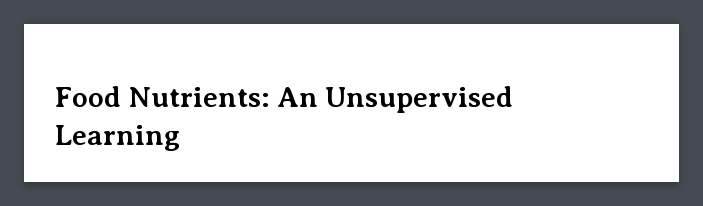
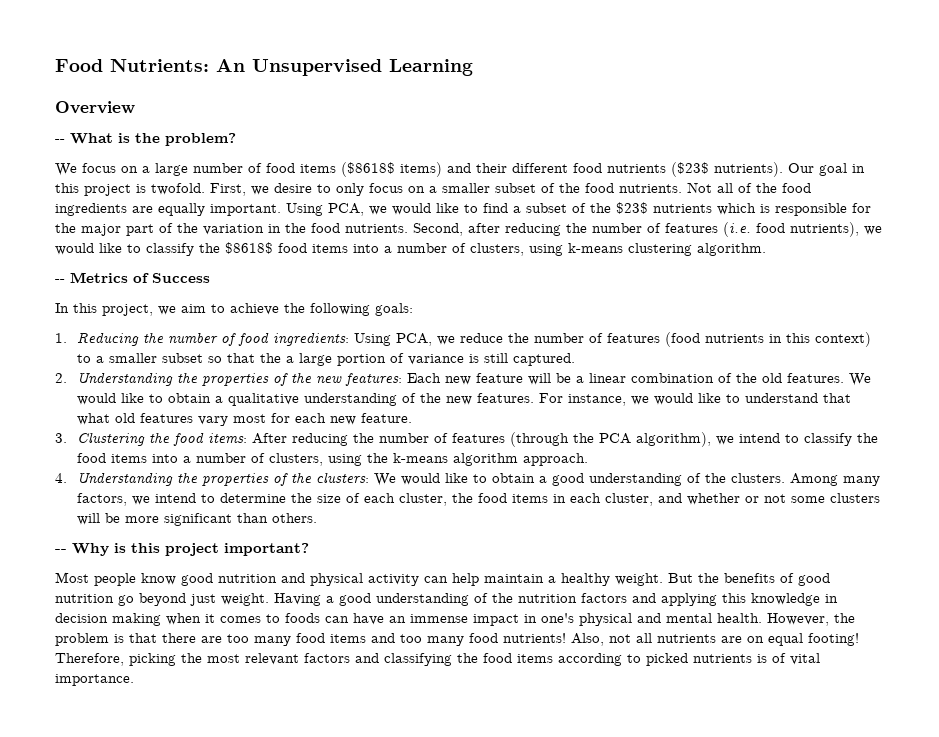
(180, 138) none -> [55,101,135,114] [55,133,236,146] [55,162,865,177] [55,182,811,196] [55,202,871,216] [55,222,882,237] [55,242,766,256] [55,272,210,283] [55,303,413,316] [55,332,871,347] [76,353,575,366] [55,372,871,386] [76,393,851,406] [76,413,412,426] [55,432,878,447] [76,453,588,466] [55,472,880,486] [76,493,880,506] [76,513,317,526] [55,543,309,556] [55,572,830,586] [55,593,838,606] [55,613,855,626] [55,633,859,646] [55,653,820,666] [55,674,134,686] // Overview // -- What is the problem? // We focus on a large number of food items ($8618$ items) and their different food nutrients ($23$ nutrients). Our goal in this project is twofold. First, we desire to only focus on a smaller subset of the food nutrients. Not all of the food ingredients are equally important. Using PCA, we would like to find a subset of the $23$ nutrients which is responsible for the major part of the variation in the food nutrients. Second, after reducing the number of features (i.e. food nutrients), we would like to classify the $8618$ food items into a number of clusters, using k-means clustering algorithm. // -- Metrics of Success // In this project, we aim to achieve the following goals: // 1. Reducing the number of food ingredients: Using PCA, we reduce the number of features (food nutrients in this context) to a smaller subset so that the a large portion of variance is still captured. // 2. Understanding the properties of the new features: Each new feature will be a linear combination of the old features. We would like to obtain a qualitative understanding of the new features. For instance, we would like to understand that what old features vary most for each new feature. // 3. Clustering the food items: After reducing the number of features (through the PCA algorithm), we intend to classify the food items into a number of clusters, using the k-means algorithm approach. // 4. Understanding the properties of the clusters: We would like to obtain a good understanding of the clusters. Among many factors, we intend to determine the size of each cluster, the food items in each cluster, and whether or not some clusters will be more significant than others. // -- Why is this project important? // Most people know good nutrition and physical activity can help maintain a healthy weight. But the benefits of good nutrition go beyond just weight. Having a good understanding of the nutrition factors and applying this knowledge in decision making when it comes to foods can have an immense impact in one's physical and mental health. However, the problem is that there are too many food items and too many food nutrients! Also, not all nutrients are on equal footing! Therefore, picking the most relevant factors and classifying the food items according to picked nutrients is of vital importance.

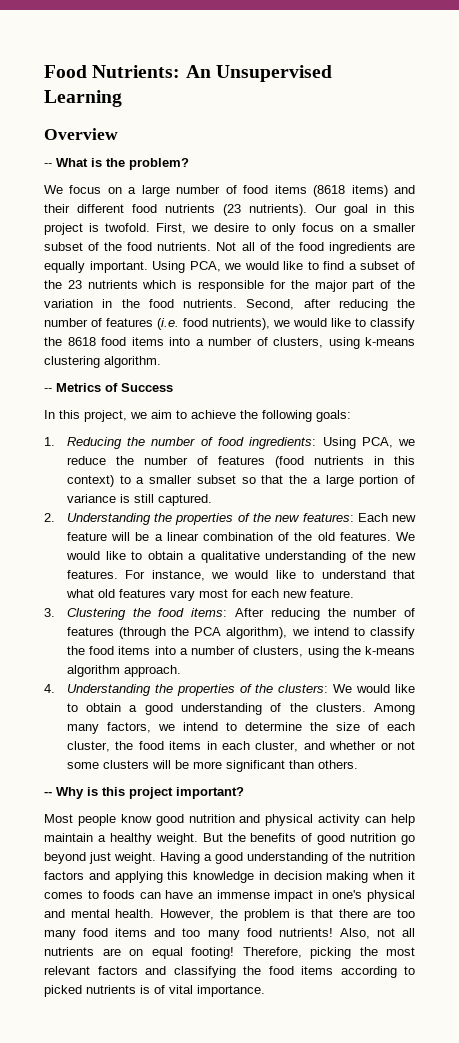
[341,162,395,177] ($8618$ -> [313,185,346,197] (8618
[671,162,709,177] ($23$ -> [223,204,241,216] (23
[616,202,648,214] $23$ -> [67,280,82,289] 23
[225,242,273,254] $8618$ -> [67,337,96,346] 8618

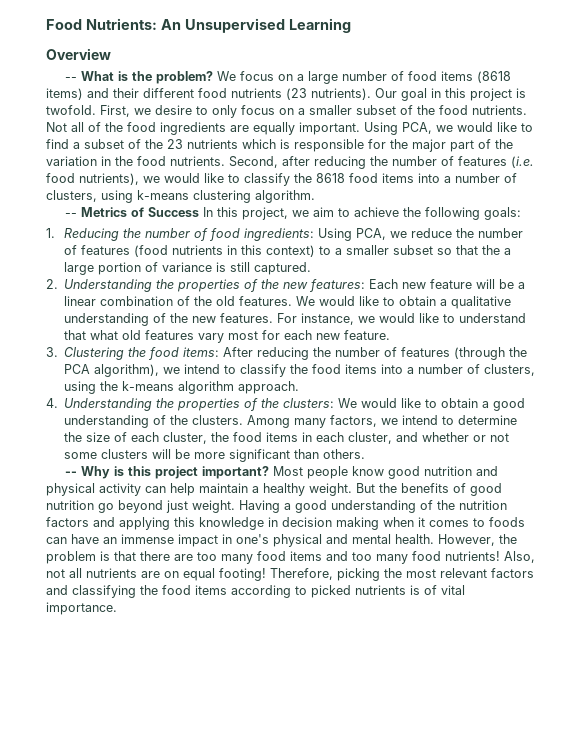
(189, 164) // -> (213, 77) none
(173, 387) // -> (199, 212) none
(244, 793) // -> (269, 472) none

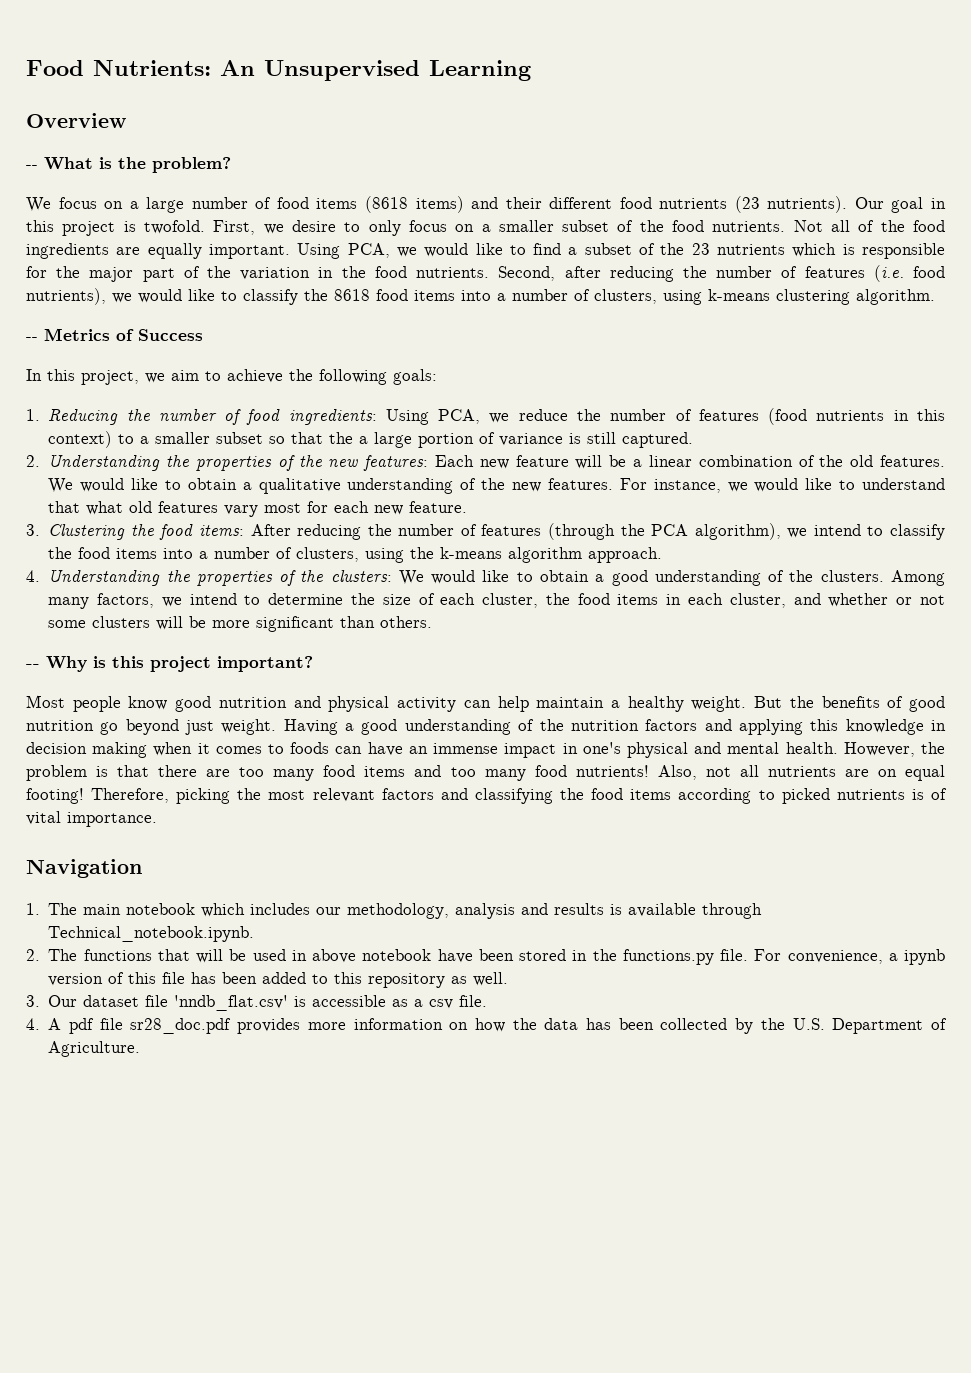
(213, 77) none -> (231, 165) //
(199, 212) none -> (203, 335) //
(269, 472) none -> (313, 664) //
(117, 608) none -> [26,859,142,878] [26,903,763,919] [48,926,255,942] [26,949,945,965] [48,972,509,988] [26,995,488,1011] [26,1018,948,1034] [48,1041,141,1057] // Navigation // 1. The main notebook which includes our methodology, analysis and results is available through Technical_notebook.ipynb. // 2. The functions that will be used in above notebook have been stored in the functions.py file. For convenience, a ipynb version of this file has been added to this repository as well. // 3. Our dataset file 'nndb_flat.csv' is accessible as a csv file. // 4. A pdf file sr28_doc.pdf provides more information on how the data has been collected by the U.S. Department of Agriculture.

